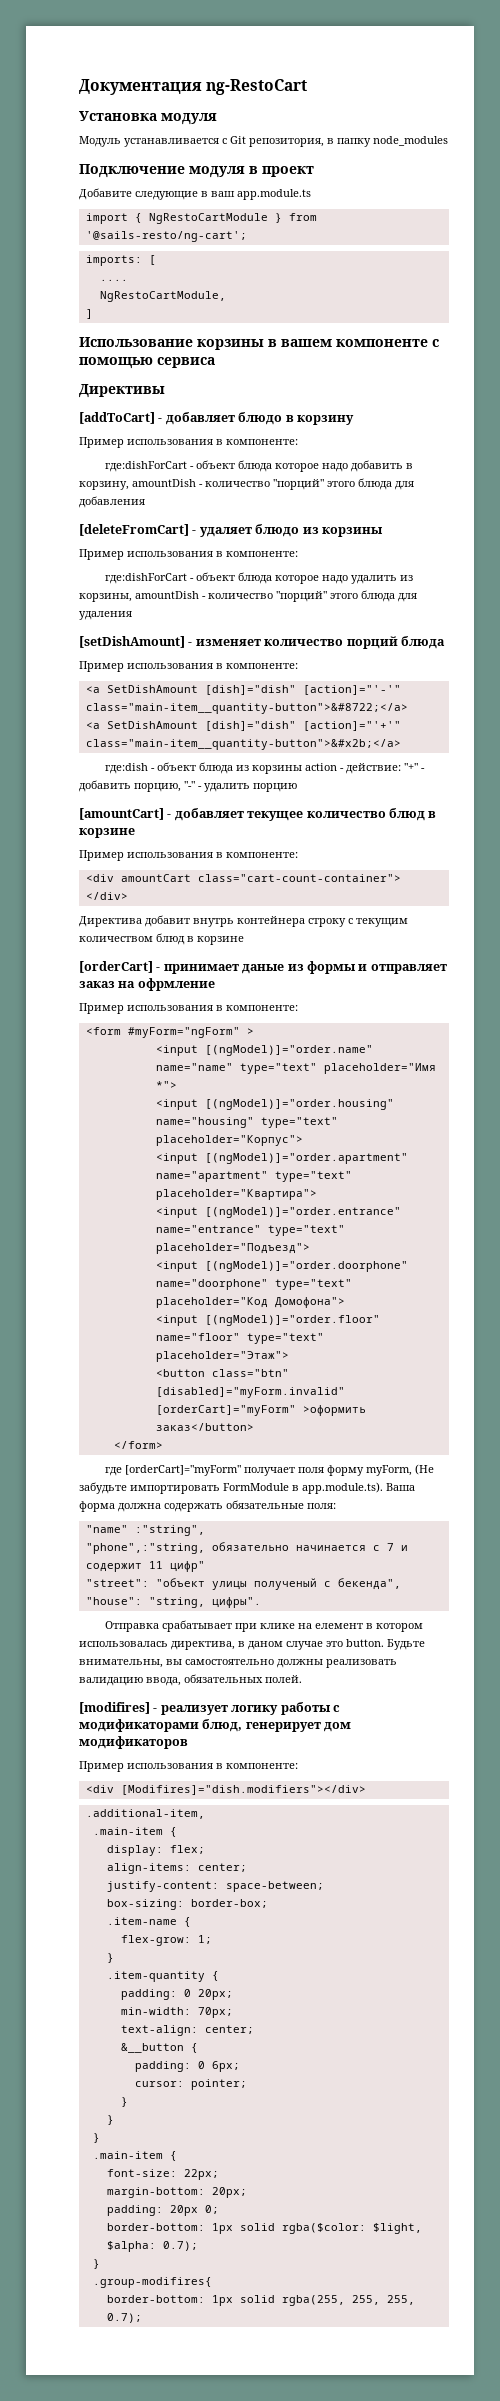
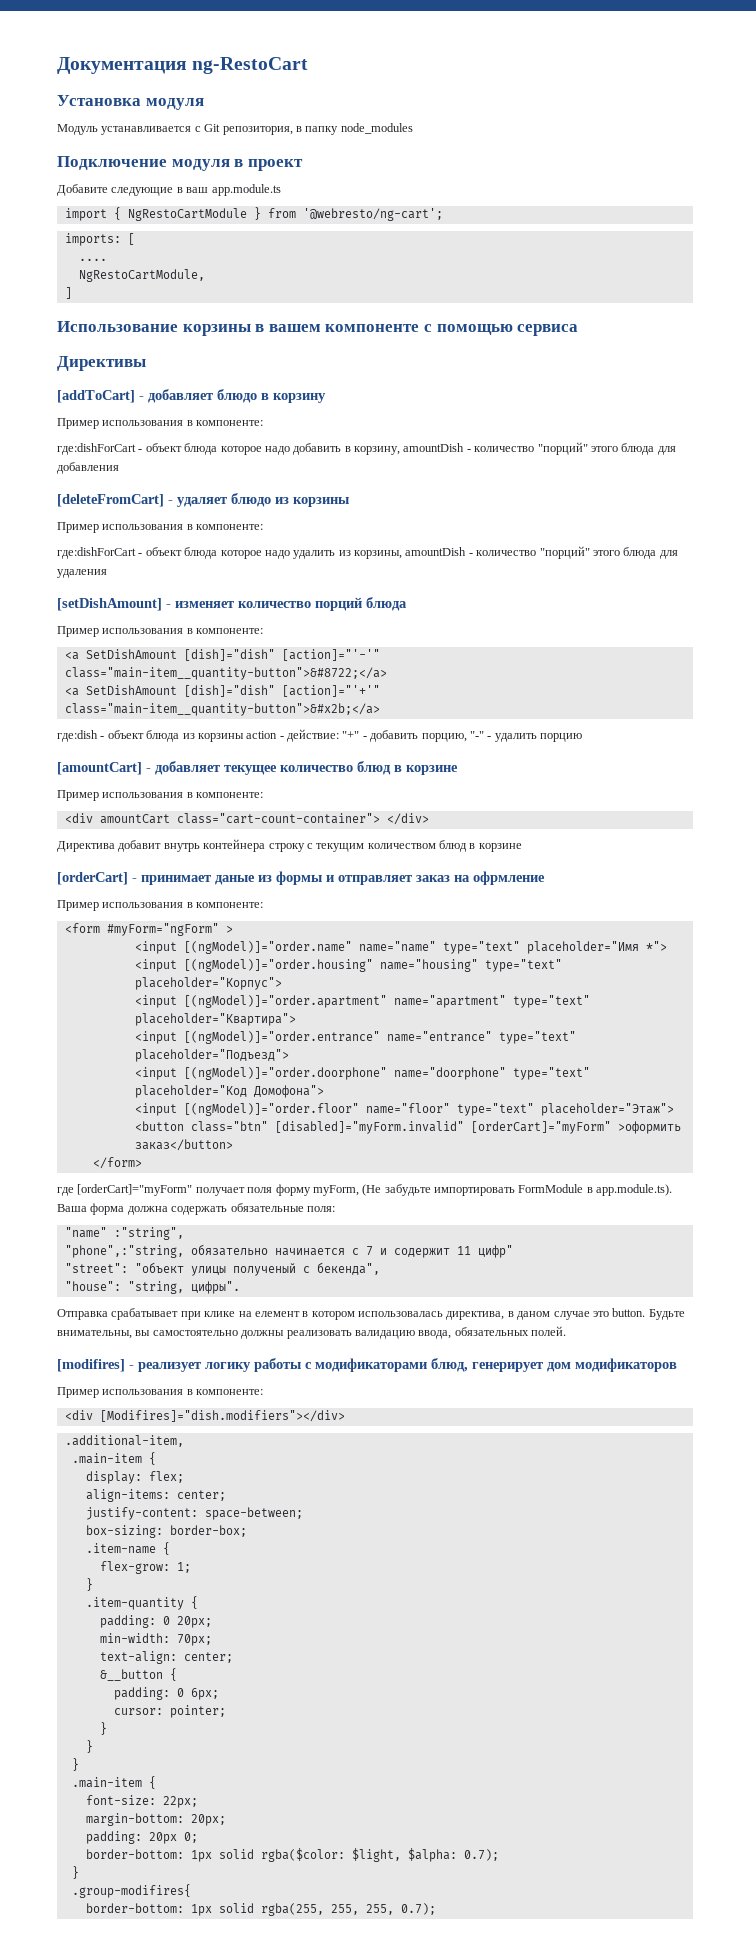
[85,231,247,242] '@sails-resto/ng-cart'; -> [302,208,443,221] '@webresto/ng-cart';

